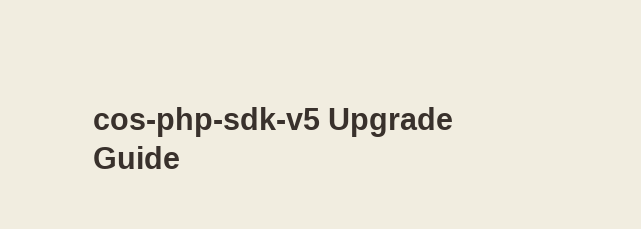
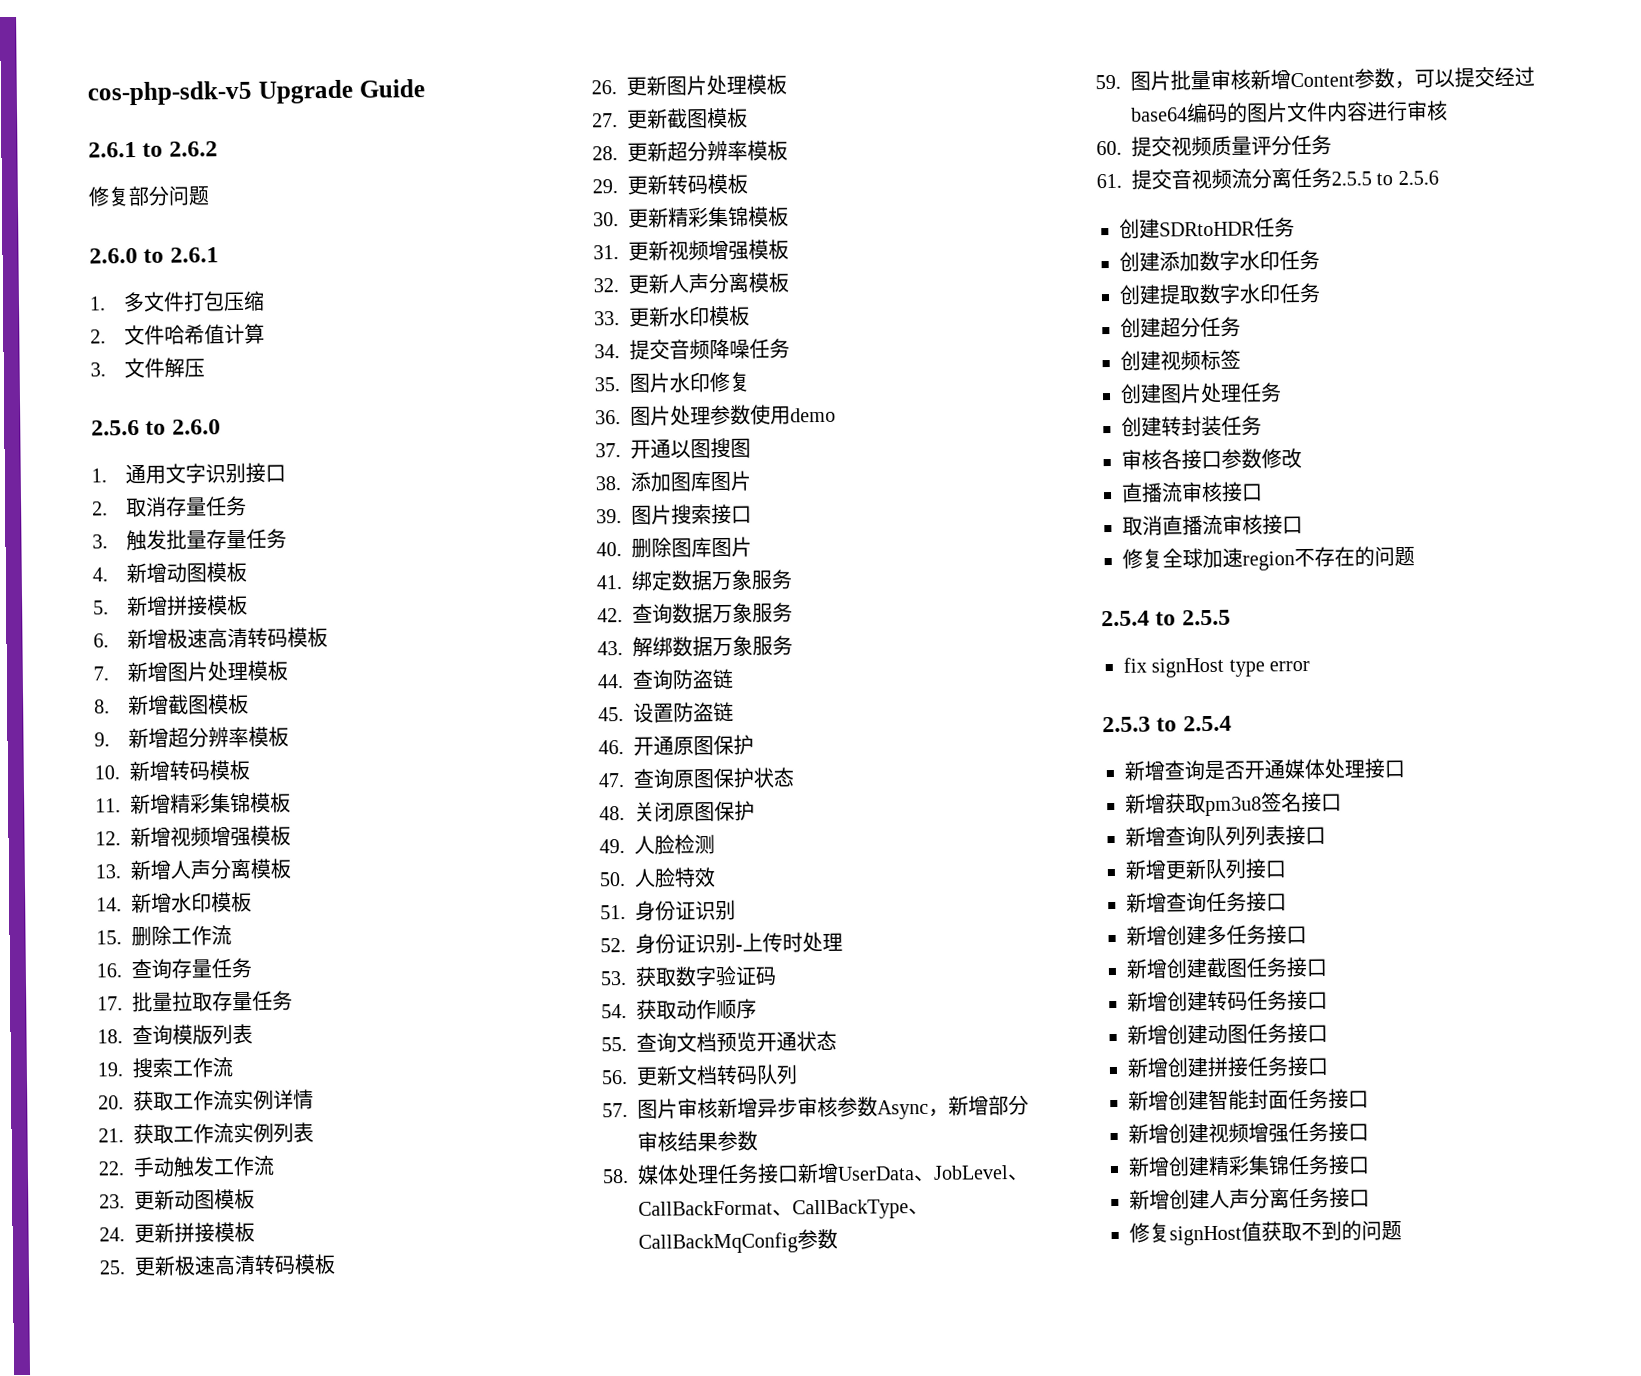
(180, 157) none -> [88,141,218,158] [88,185,209,207] [89,247,219,264] [89,290,266,313] [90,323,266,346] [90,357,206,379] [91,419,221,436] [91,462,287,485] [92,495,248,518] [92,528,288,552] [92,561,248,584] [93,594,249,617] [93,627,329,650] [93,660,289,683] [94,693,250,716] [94,726,290,749] [94,759,250,782] [95,792,291,815] [95,825,291,848] [95,858,291,881] [96,891,252,914] [96,925,232,947] [96,957,252,979] [97,990,293,1013] [97,1023,253,1045] [97,1057,233,1079] [98,1089,314,1112] [98,1122,314,1145] [98,1155,274,1178] [99,1188,255,1211] [99,1221,255,1244] [99,1254,336,1277] [591,74,787,96] [592,107,748,129] [592,140,788,162] [592,173,748,195] [593,206,789,228] [593,239,789,261] [593,272,789,294] [594,305,750,327] [594,338,790,360] [594,371,750,393] [595,404,836,426] [595,437,751,459] [595,470,751,492] [596,503,752,525] [596,536,752,558] [596,569,792,591] [597,602,793,624] [597,635,793,657] [597,668,734,690] [598,701,734,723] [598,734,754,756] [598,767,795,789] [599,800,755,823] [599,834,715,855] [599,867,716,888] [600,899,736,921] [600,931,843,954] [600,965,777,987] [601,998,757,1020] [601,1030,837,1053] [601,1064,798,1086] [602,1094,1029,1120] [637,1130,758,1152] [602,1162,1029,1185] [638,1199,929,1220] [638,1228,838,1254] [1095,66,1535,91] [1131,100,1448,124] [1096,134,1332,157] [1096,167,1439,190] [1119,217,1295,239] [1119,249,1320,272] [1119,282,1321,305] [1120,316,1241,338] [1120,349,1241,371] [1120,382,1282,404] [1121,415,1262,437] [1121,448,1302,470] [1121,481,1263,503] [1122,514,1303,536] [1122,546,1415,571] [1101,609,1231,627] [1123,657,1311,678] [1102,715,1232,733] [1124,758,1405,781] [1125,791,1342,817] [1125,825,1326,847] [1125,858,1286,880] [1126,891,1287,913] [1126,924,1307,946] [1126,957,1328,979] [1127,990,1328,1012] [1127,1023,1328,1045] [1127,1056,1329,1078] [1128,1088,1369,1111] [1128,1121,1369,1144] [1128,1154,1370,1177] [1129,1187,1370,1210] [1129,1220,1402,1246] // 2.6.1 to 2.6.2 // 修复部分问题 // 2.6.0 to 2.6.1 // 1.多文件打包压缩 // 2.文件哈希值计算 // 3.文件解压 // 2.5.6 to 2.6.0 // 1.通用文字识别接口 // 2.取消存量任务 // 3.触发批量存量任务 // 4.新增动图模板 // 5.新增拼接模板 // 6.新增极速高清转码模板 // 7.新增图片处理模板 // 8.新增截图模板 // 9.新增超分辨率模板 // 10.新增转码模板 // 11.新增精彩集锦模板 // 12.新增视频增强模板 // 13.新增人声分离模板 // 14.新增水印模板 // 15.删除工作流 // 16.查询存量任务 // 17.批量拉取存量任务 // 18.查询模版列表 // 19.搜索工作流 // 20.获取工作流实例详情 // 21.获取工作流实例列表 // 22.手动触发工作流 // 23.更新动图模板 // 24.更新拼接模板 // 25.更新极速高清转码模板 // 26.更新图片处理模板 // 27.更新截图模板 // 28.更新超分辨率模板 // 29.更新转码模板 // 30.更新精彩集锦模板 // 31.更新视频增强模板 // 32.更新人声分离模板 // 33.更新水印模板 // 34.提交音频降噪任务 // 35.图片水印修复 // 36.图片处理参数使用demo // 37.开通以图搜图 // 38.添加图库图片 // 39.图片搜索接口 // 40.删除图库图片 // 41.绑定数据万象服务 // 42.查询数据万象服务 // 43.解绑数据万象服务 // 44.查询防盗链 // 45.设置防盗链 // 46.开通原图保护 // 47.查询原图保护状态 // 48.关闭原图保护 // 49.人脸检测 // 50.人脸特效 // 51.身份证识别 // 52.身份证识别-上传时处理 // 53.获取数字验证码 // 54.获取动作顺序 // 55.查询文档预览开通状态 // 56.更新文档转码队列 // 57.图片审核新增异步审核参数Async，新增部分审核结果参数 // 58.媒体处理任务接口新增UserData、JobLevel、CallBackFormat、CallBackType、CallBackMqConfig参数 // 59.图片批量审核新增Content参数，可以提交经过base64编码的图片文件内容进行审核 // 60.提交视频质量评分任务 // 61.提交音视频流分离任务2.5.5 to 2.5.6 // 创建SDRtoHDR任务 // 创建添加数字水印任务 // 创建提取数字水印任务 // 创建超分任务 // 创建视频标签 // 创建图片处理任务 // 创建转封装任务 // 审核各接口参数修改 // 直播流审核接口 // 取消直播流审核接口 // 修复全球加速region不存在的问题 // 2.5.4 to 2.5.5 // fix signHost type error // 2.5.3 to 2.5.4 // 新增查询是否开通媒体处理接口 // 新增获取pm3u8签名接口 // 新增查询队列列表接口 // 新增更新队列接口 // 新增查询任务接口 // 新增创建多任务接口 // 新增创建截图任务接口 // 新增创建转码任务接口 // 新增创建动图任务接口 // 新增创建拼接任务接口 // 新增创建智能封面任务接口 // 新增创建视频增强任务接口 // 新增创建精彩集锦任务接口 // 新增创建人声分离任务接口 // 修复signHost值获取不到的问题

